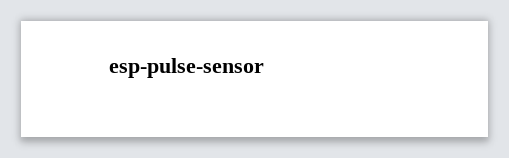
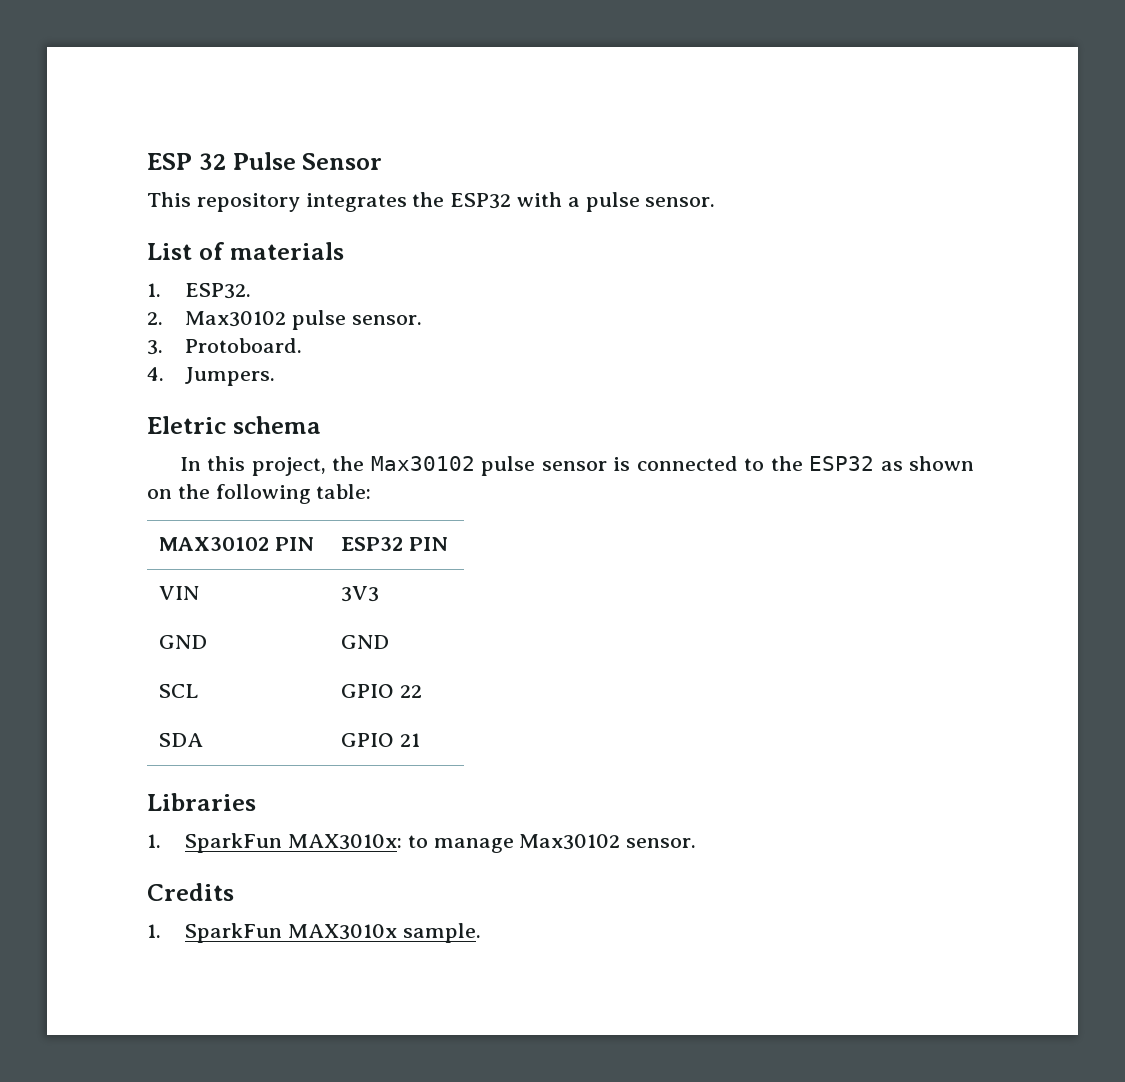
[109,58,264,78] esp-pulse-sensor -> [147,152,383,170] [147,192,716,212] [147,242,344,260] [147,283,252,299] [147,310,422,330] [147,338,303,355] [147,367,276,386] [147,416,321,434] [179,456,975,476] [147,484,372,504] [159,537,315,551] [341,537,449,551] [159,586,200,600] [341,586,380,602] [159,635,208,649] [341,635,390,649] [159,684,199,698] [341,684,423,698] [159,733,204,747] [341,733,421,747] [147,793,256,811] [147,833,697,853] [147,883,234,901] [147,923,481,943] ESP 32 Pulse Sensor // This repository integrates the ESP32 with a pulse sensor. // List of materials // 1. ESP32. // 2. Max30102 pulse sensor. // 3. Protoboard. // 4. Jumpers. // Eletric schema // In this project, the Max30102 pulse sensor is connected to the ESP32 as shown on the following table: // MAX30102 PIN | ESP32 PIN // VIN | 3V3 // GND | GND // SCL | GPIO 22 // SDA | GPIO 21 // Libraries // 1. SparkFun MAX3010x: to manage Max30102 sensor. // Credits // 1. SparkFun MAX3010x sample.

